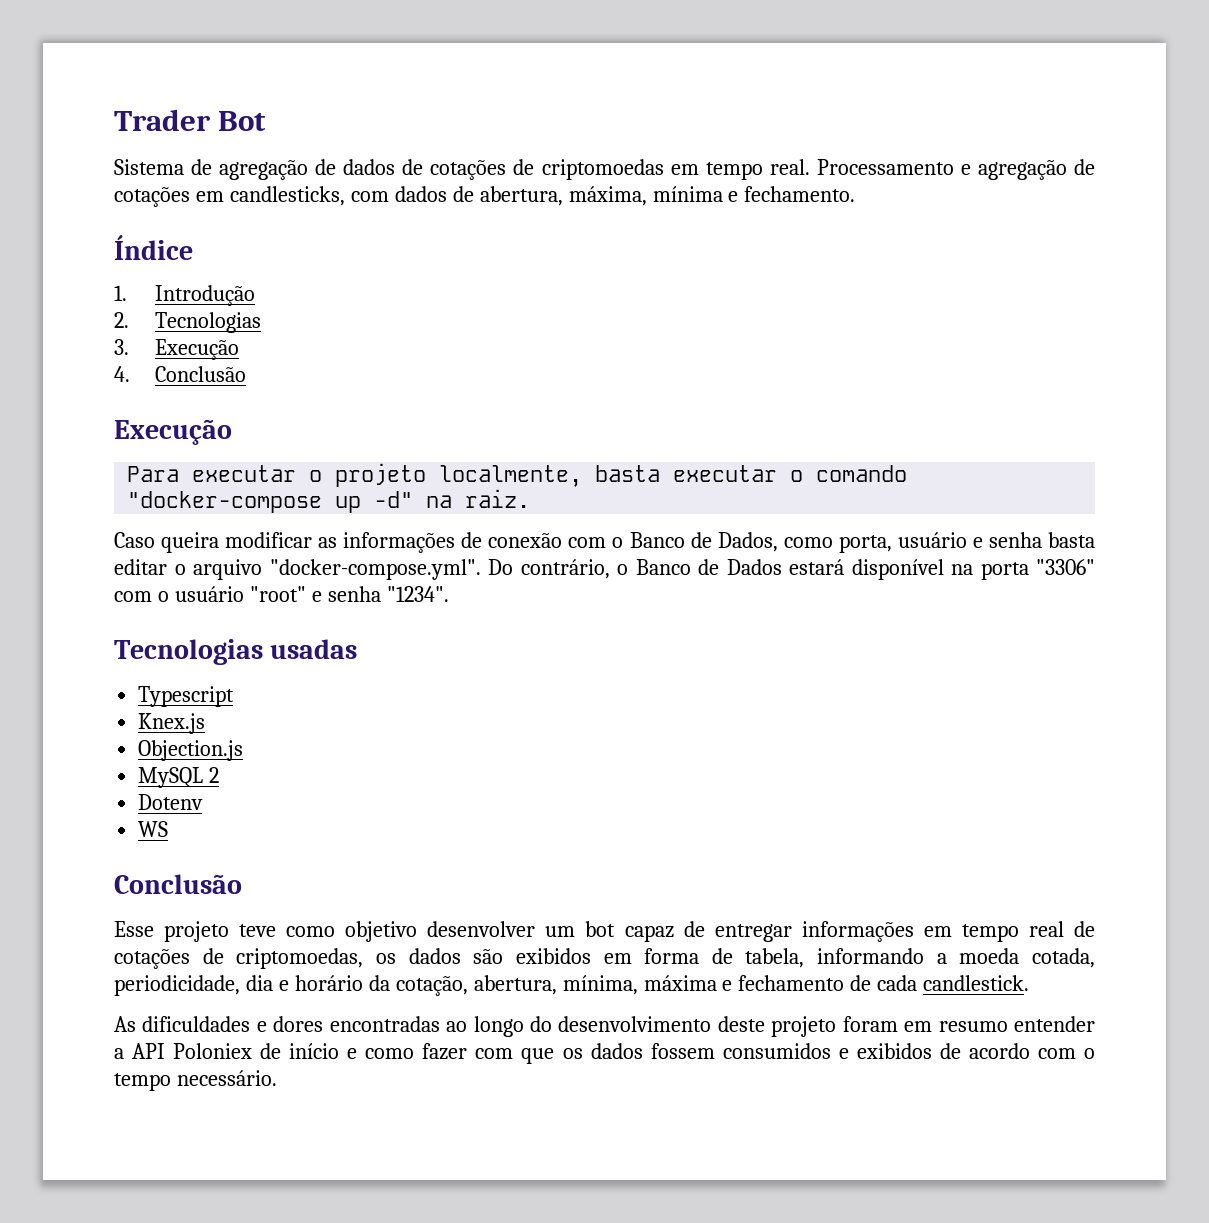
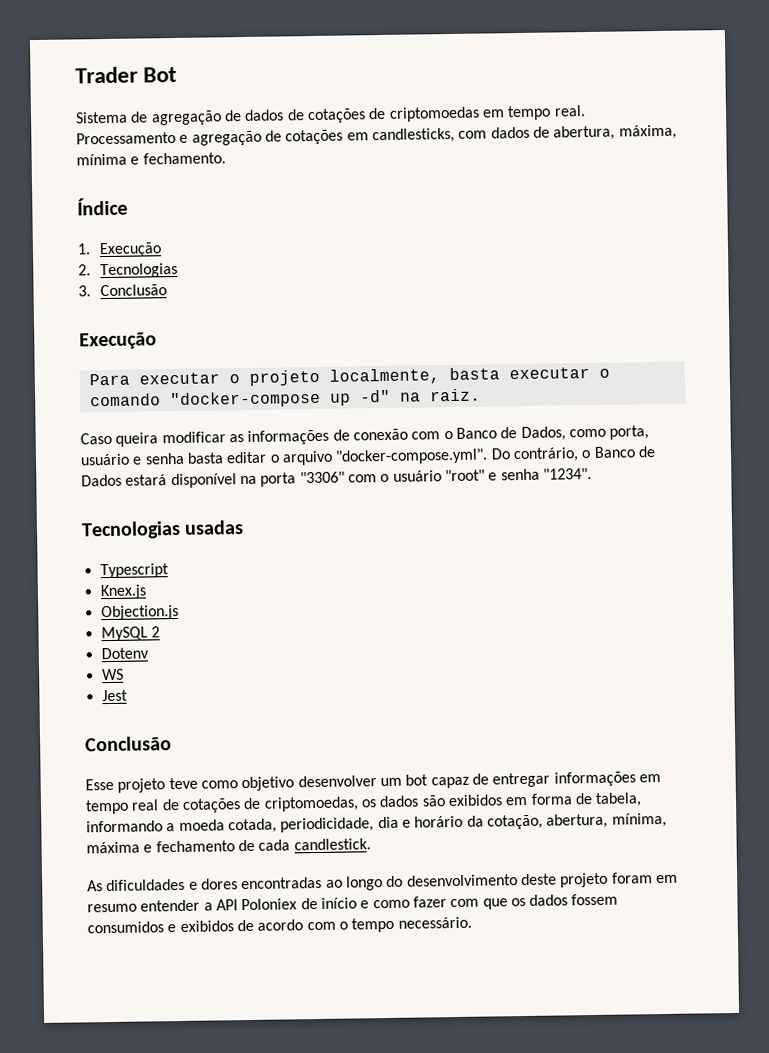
[155,285,256,306] Introdução -> [99,242,163,258] Execução
[155,339,240,360] [114,366,130,382] Execução // 4. -> (91, 291) none
(169, 829) none -> [101,689,128,702] // Jest

